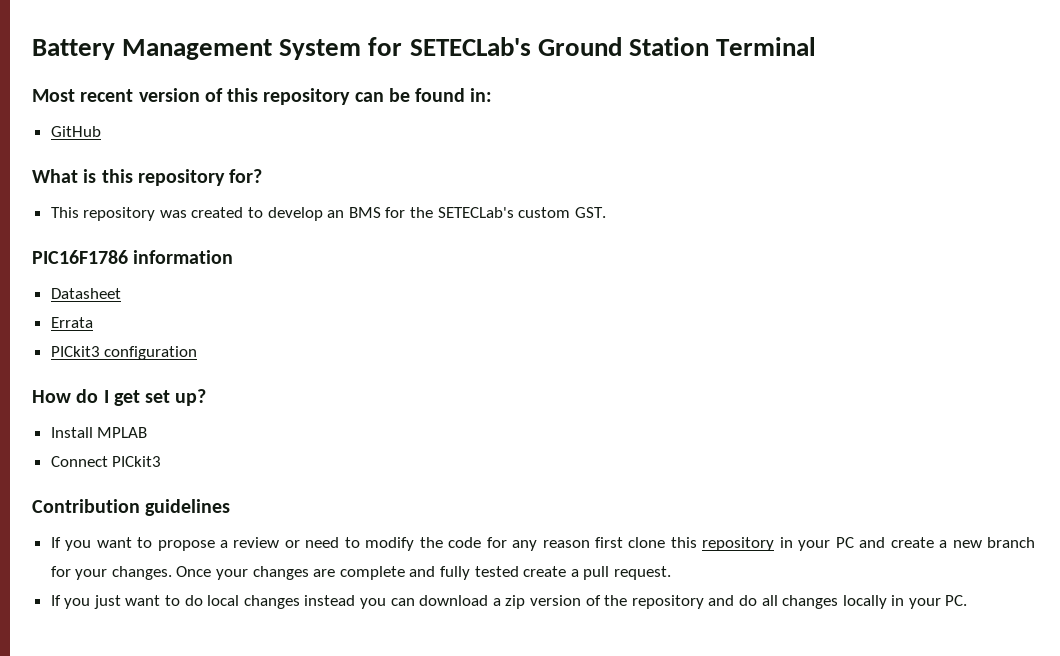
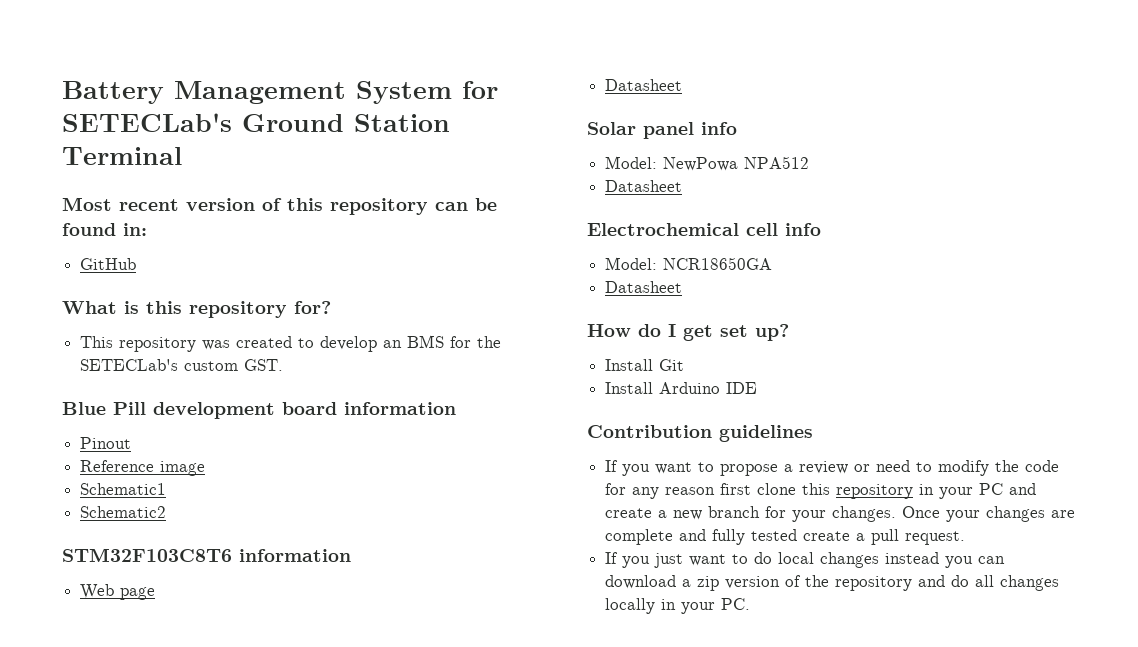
[32,250,234,264] [50,288,121,299] [50,317,93,328] [50,346,198,360] PIC16F1786 information // Datasheet // Errata // PICkit3 configuration -> [62,402,456,419] [80,437,132,449] [80,460,206,476] [80,483,167,495] [80,506,167,518] [62,548,351,562] [80,584,156,600] [605,79,683,91] [587,122,737,139] [605,156,810,171] [605,180,683,192] [587,223,821,236] [605,257,773,270] [605,281,683,293] Blue Pill development board information // Pinout // Reference image // Schematic1 // Schematic2 // STM32F103C8T6 information // Web page // Datasheet // Solar panel info // Model: NewPowa NPA512 // Datasheet // Electrochemical cell info // Model: NCR18650GA // Datasheet
[97,427,148,438] [50,456,162,467] MPLAB // Connect PICkit3 -> [659,359,685,371] [605,382,758,394] Git // Install Arduino IDE

